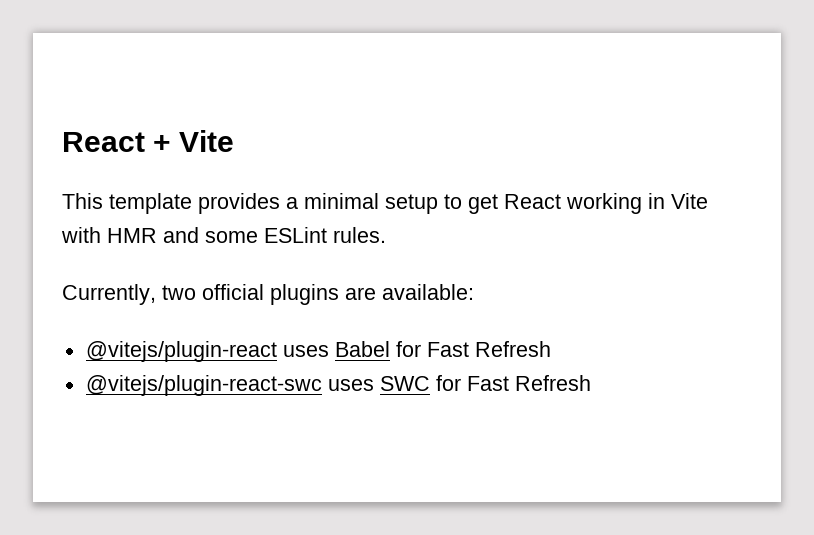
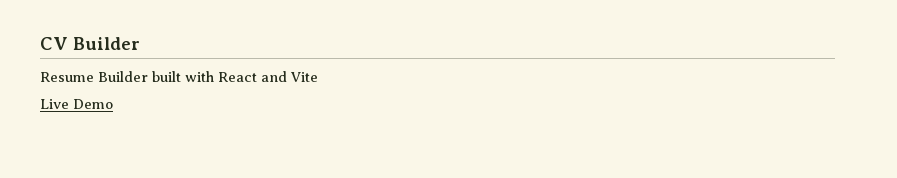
[62,130,235,152] [62,193,708,214] [61,227,386,243] [62,284,474,305] [85,341,551,362] [85,375,591,396] React + Vite // This template provides a minimal setup to get React working in Vite with HMR and some ESLint rules. // Currently, two official plugins are available: // @vitejs/plugin-react uses Babel for Fast Refresh // @vitejs/plugin-react-swc uses SWC for Fast Refresh -> [40,37,140,50] [40,71,318,82] [40,99,113,109] CV Builder // Resume Builder built with React and Vite // Live Demo

